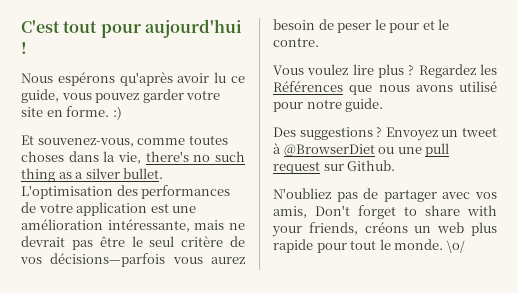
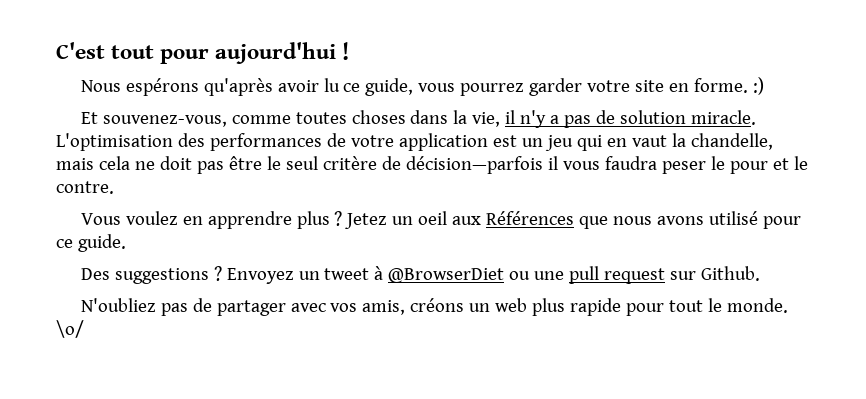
[95,93,141,103] pouvez -> [460,83,525,96] pourrez
[145,151,245,162] [21,168,164,182] there's no such thing as a silver bullet. -> [505,110,757,128] il n'y a pas de solution miracle.
[172,206,197,213] [21,219,245,232] [21,236,65,247] une amélioration intéressante, mais ne devrait -> [521,133,773,151] [56,156,192,170] un jeu qui en vaut la chandelle, mais cela ne doit
[20,253,247,267] [273,19,334,30] vos décisions—parfois vous aurez besoin de -> [405,156,657,174] décision—parfois il vous faudra
[352,64,497,78] lire plus ? Regardez les -> [182,211,482,229] en apprendre plus ? Jetez un oeil aux
[306,99,342,109] notre -> [56,239,73,248] ce
[315,205,497,219] [272,222,358,237] Don't forget to share with your friends, -> (406, 307) none

